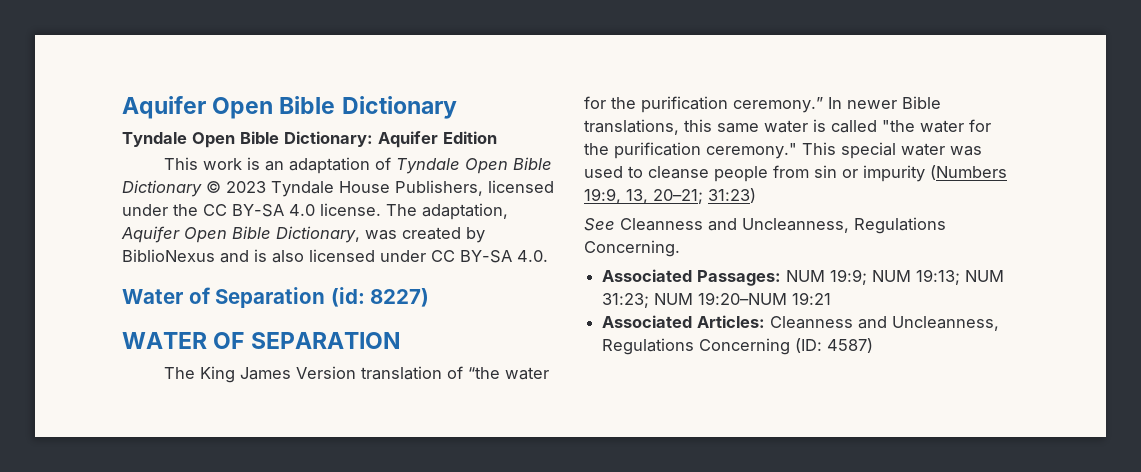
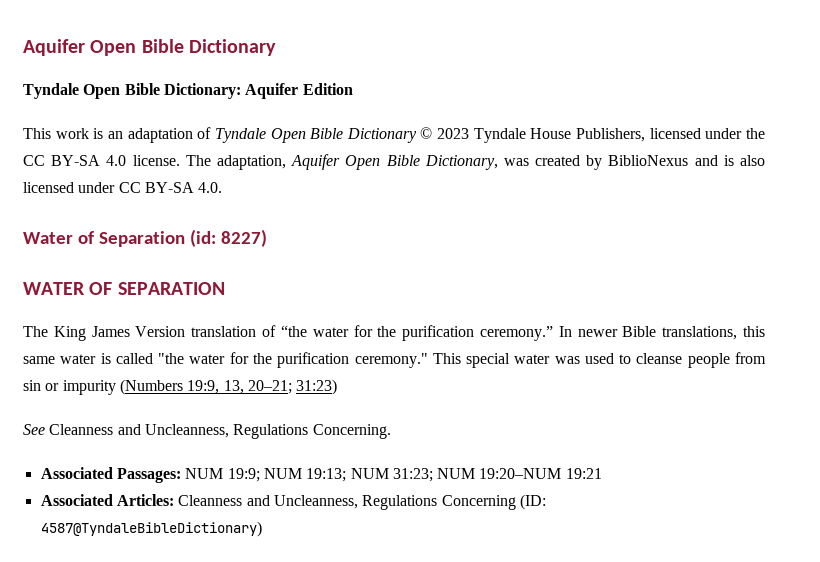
[827,338,874,353] 4587) -> [40,521,262,537] 4587@TyndaleBibleDictionary)

